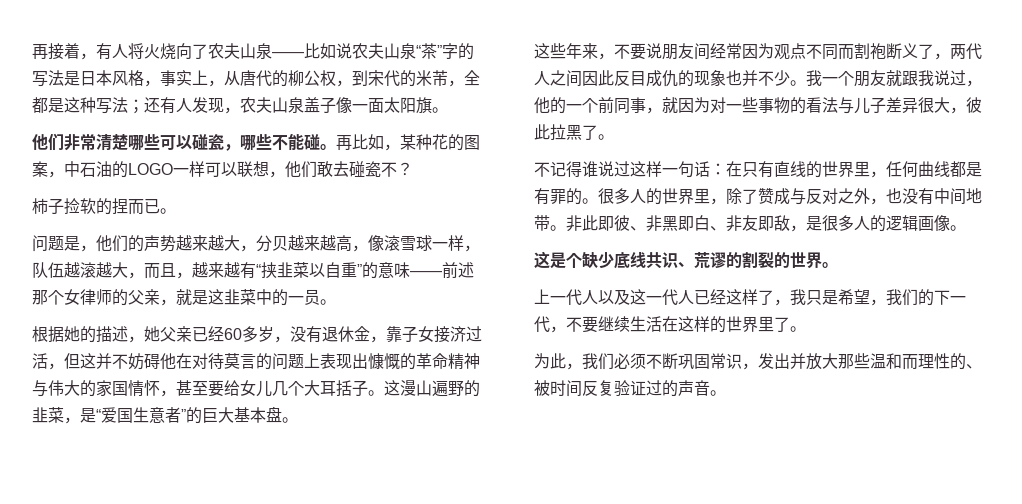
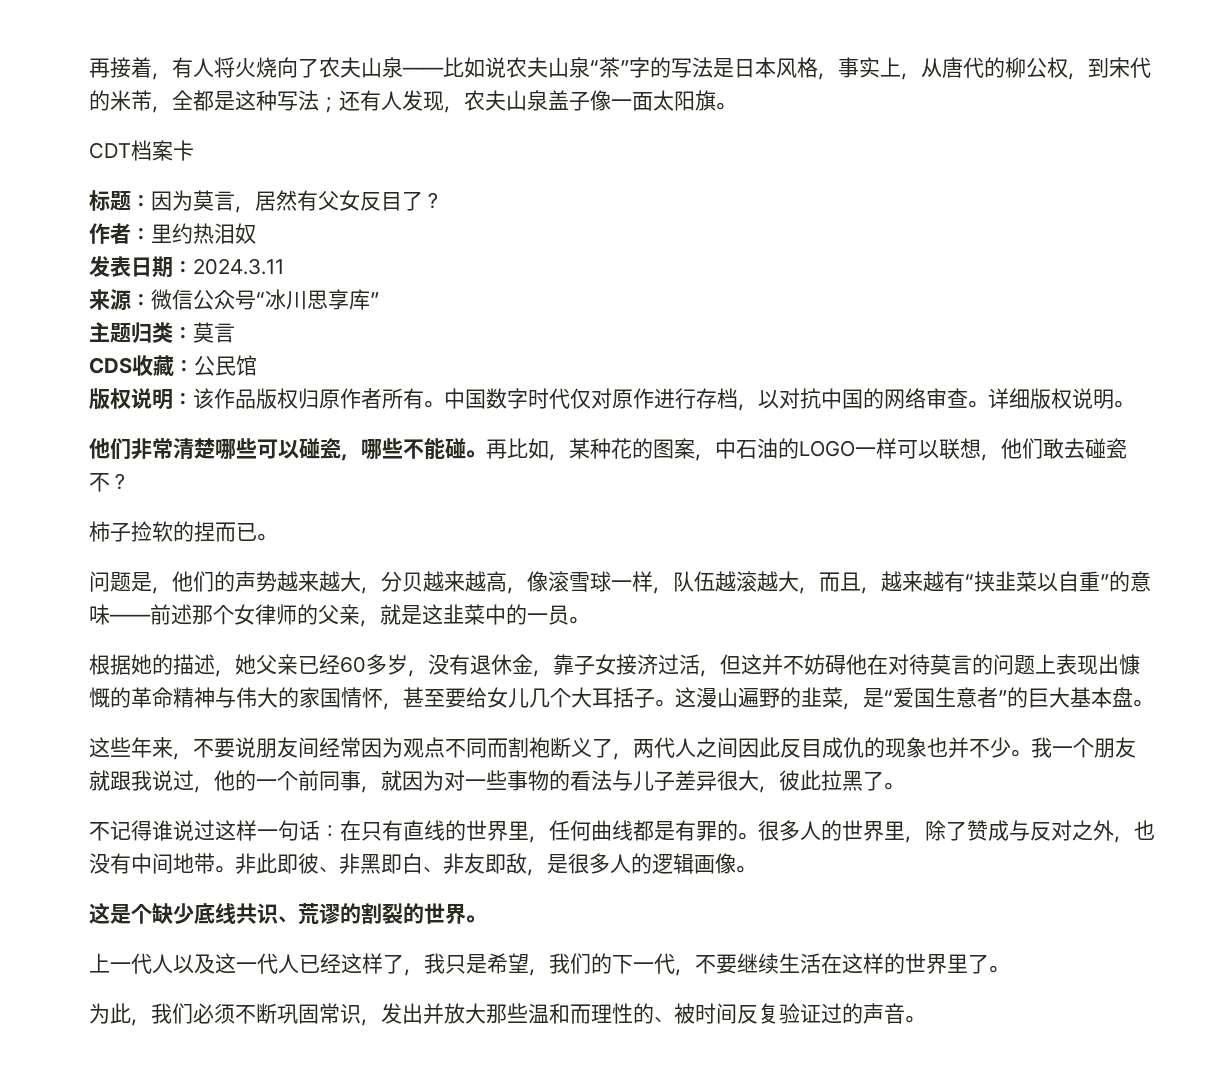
(448, 110) none -> [89,140,194,161] [89,190,443,213] [89,223,256,244] [89,256,284,278] [89,289,379,311] [89,322,235,344] [89,355,257,376] [89,388,1134,411] // CDT档案卡 // 标题：因为莫言，居然有父女反目了？ // 作者：里约热泪奴 // 发表日期：2024.3.11 // 来源：微信公众号“冰川思享库” // 主题归类：莫言 // CDS收藏：公民馆 // 版权说明：该作品版权归原作者所有。中国数字时代仅对原作进行存档，以对抗中国的网络审查。详细版权说明。

